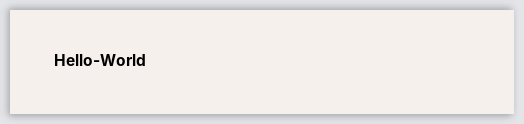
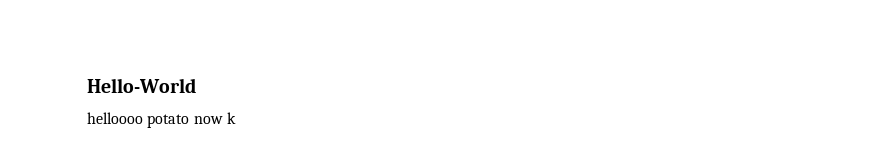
(146, 60) none -> [87,112,236,128] // helloooo potato now k

